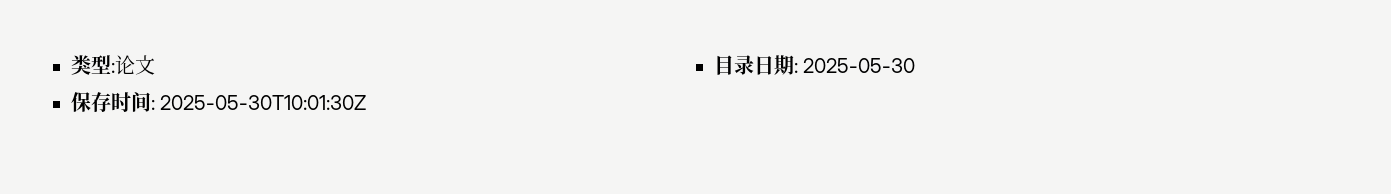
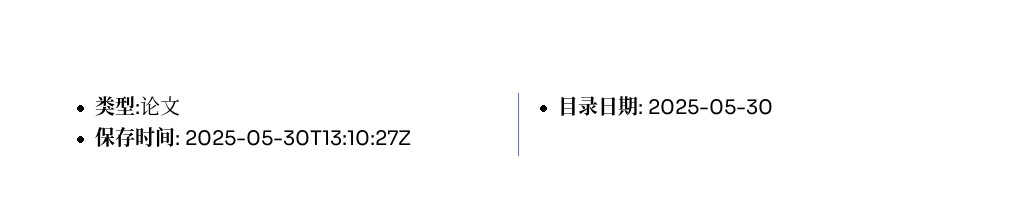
[160,95,367,110] 2025-05-30T10:01:30Z -> [185,130,412,146] 2025-05-30T13:10:27Z

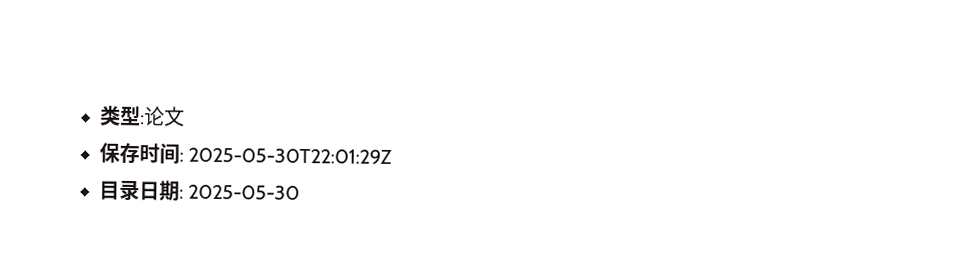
[185,130,412,146] 2025-05-30T13:10:27Z -> [188,147,393,165] 2025-05-30T22:01:29Z

